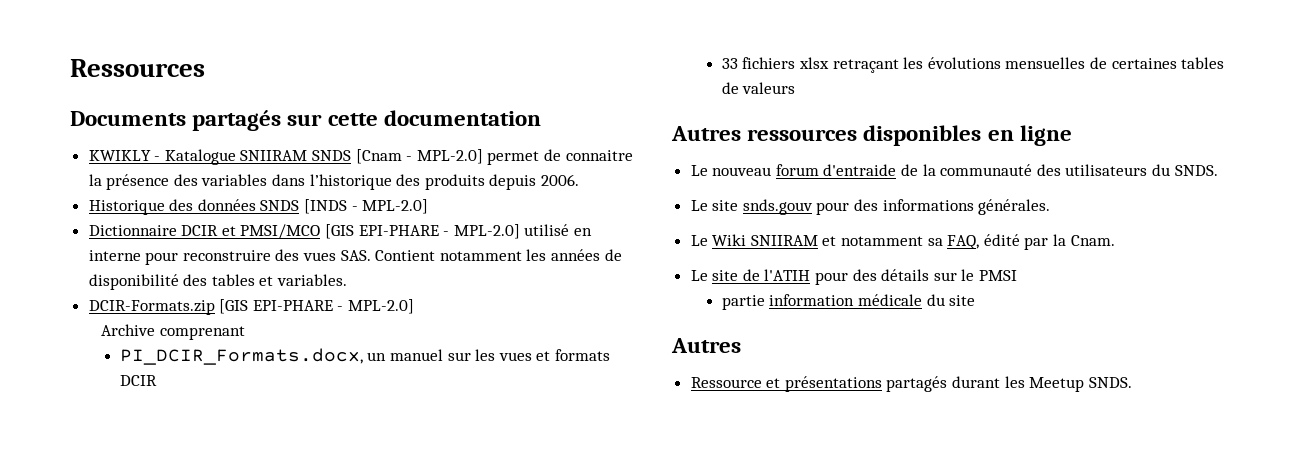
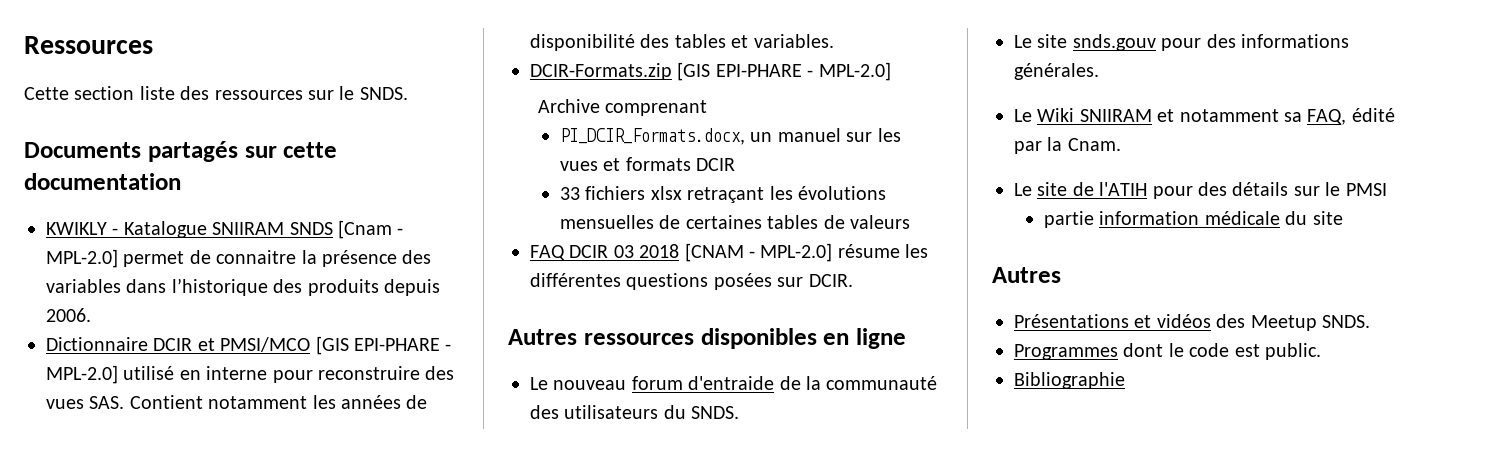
(205, 68) none -> [24,86,408,100] // Cette section liste des ressources sur le SNDS.
[88,199,429,215] // Historique des données SNDS [INDS - MPL-2.0] -> (91, 315) none
(796, 88) none -> [530,243,929,262] [530,273,853,290] // FAQ DCIR 03 2018 [CNAM - MPL-2.0] résume les différentes questions posées sur DCIR.
[690,376,1132,392] Ressource et présentations partagés durant les Meetup SNDS. -> [1014,314,1370,331] [1014,343,1321,360] [1014,372,1125,389] Présentations et vidéos des Meetup SNDS. // Programmes dont le code est public. // Bibliographie

